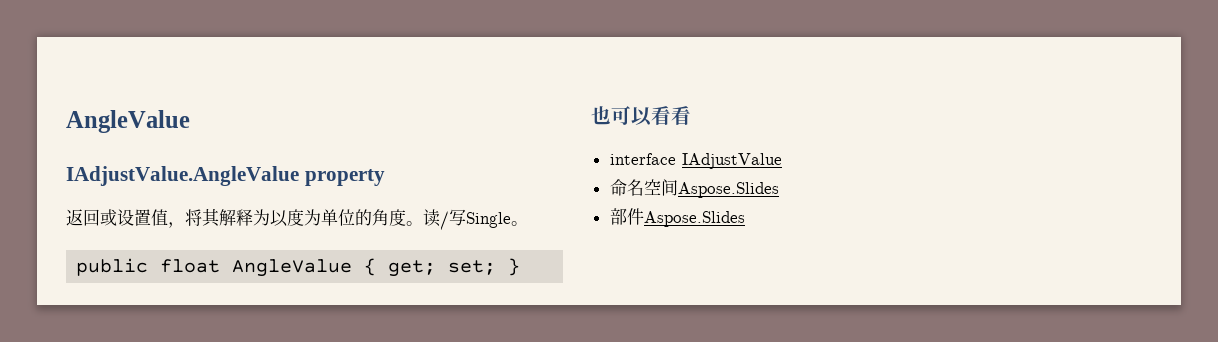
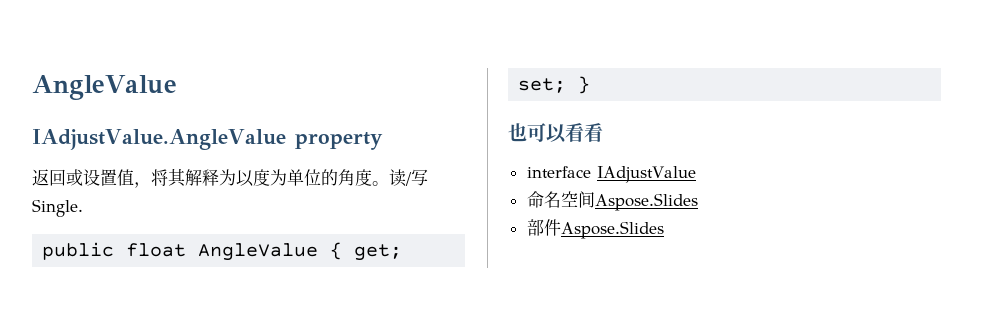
[466,212,528,228] Single。 -> [32,199,83,217] Single.

